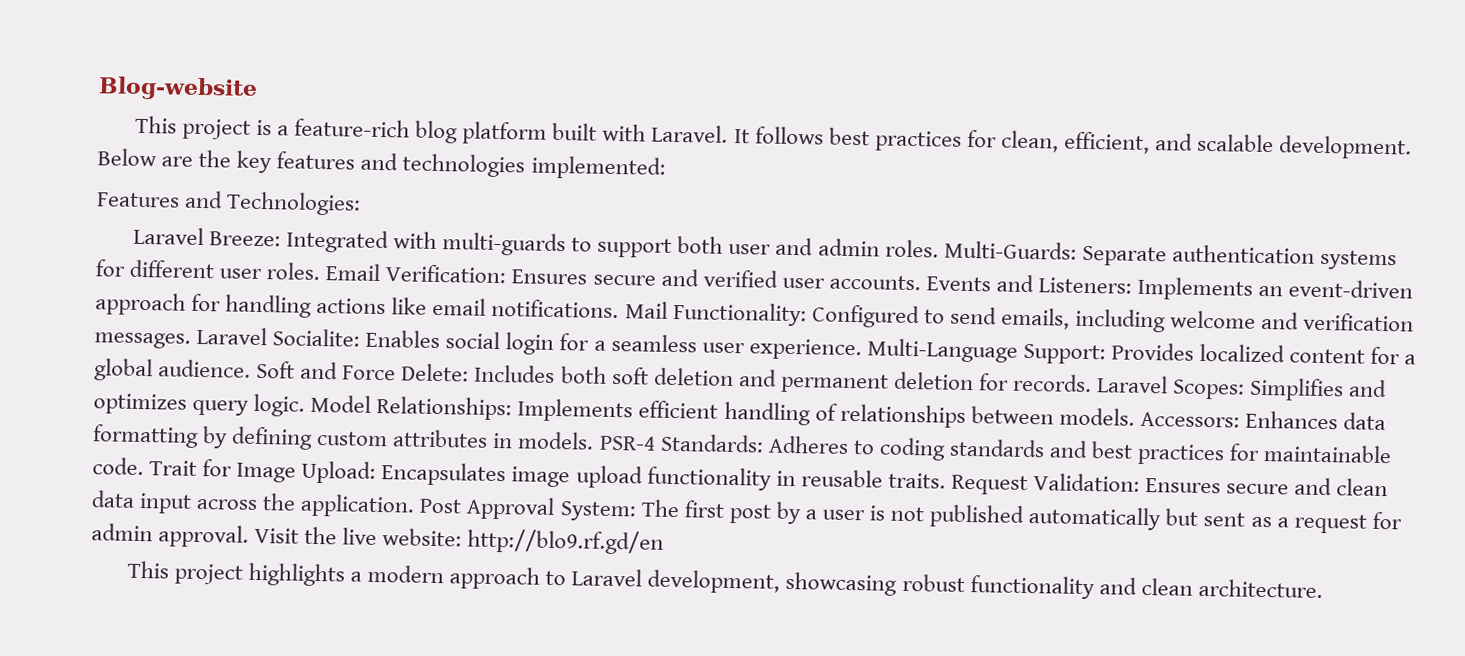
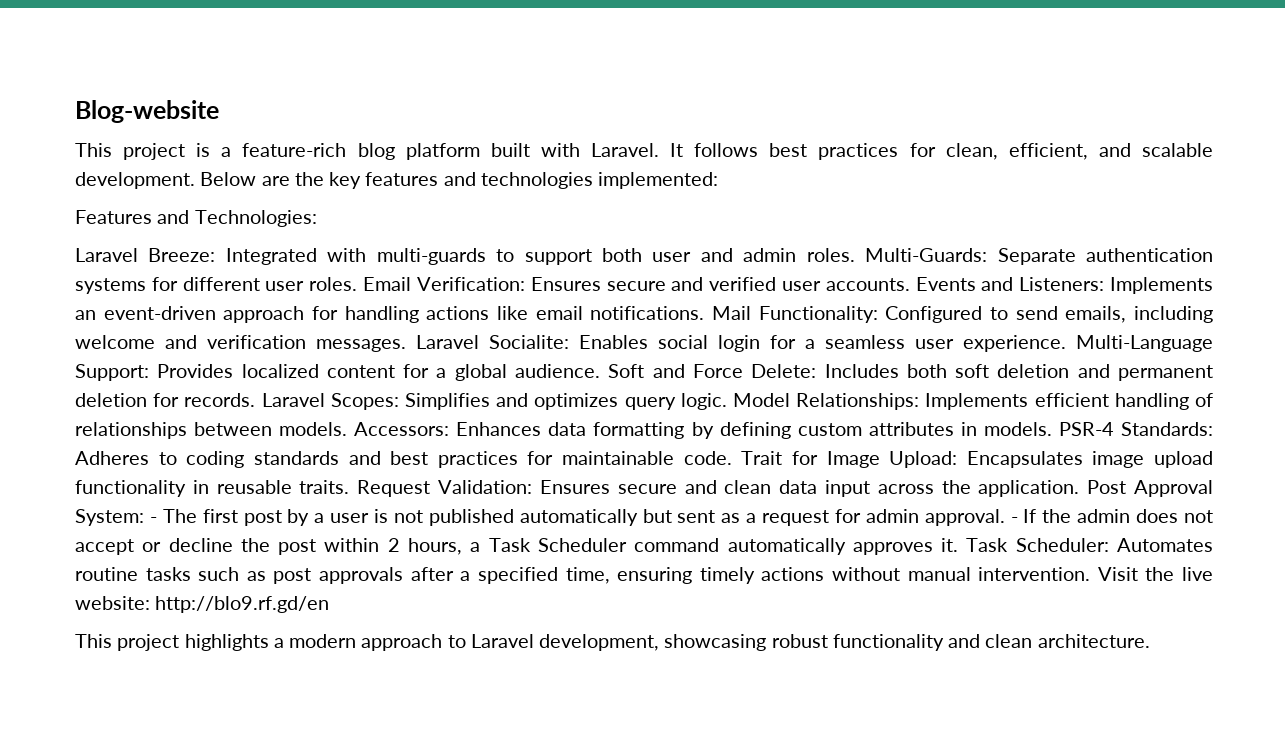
(637, 511) none -> [149,517,157,523] -
(250, 536) none -> [1010,509,1213,523] [75,538,1213,555] [75,567,1091,584] - If the admin does not accept or decline the post within 2 hours, a Task Scheduler command automatically approves it. Task Scheduler: Automates routine tasks such as post approvals after a specified time, ensuring timely actions without manual intervention.

